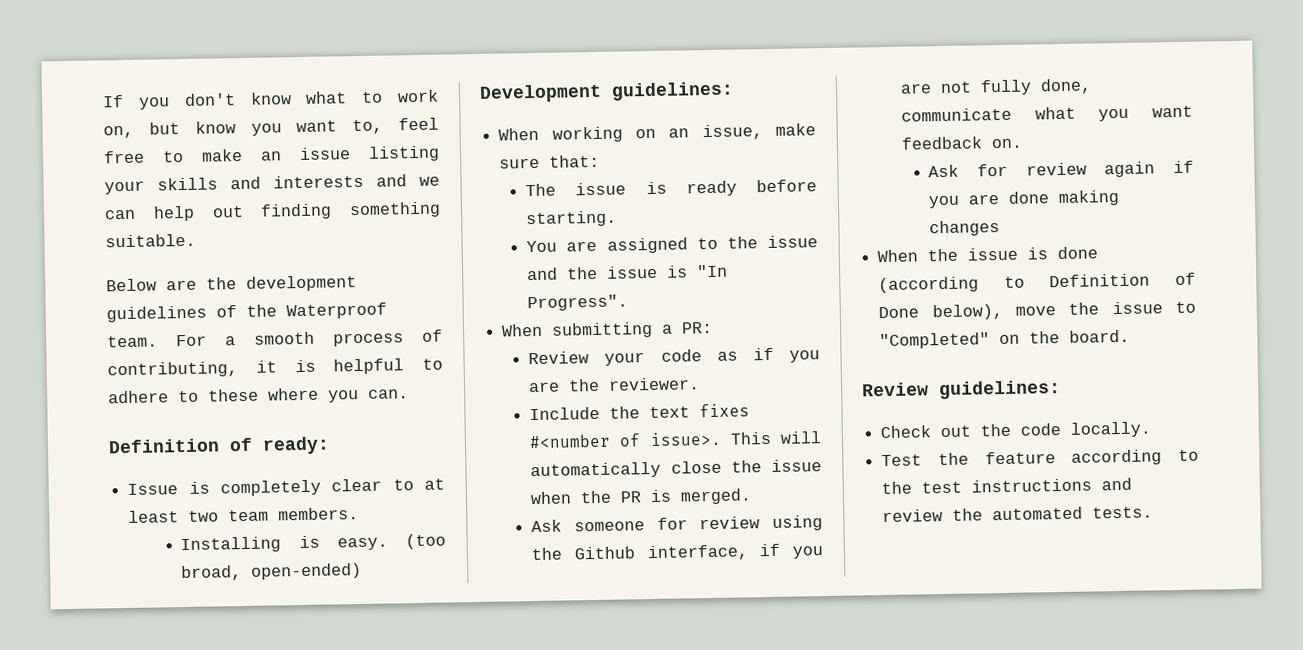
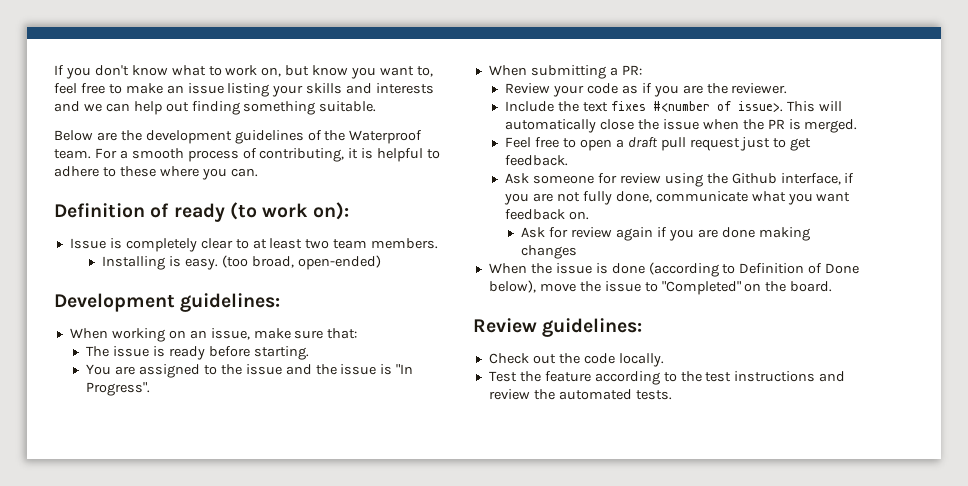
[262,436,330,455] ready: -> [173,202,350,222] ready (to work on):
(753, 496) none -> [505,137,812,151] [505,155,569,166] // Feel free to open a draft pull request just to get feedback.

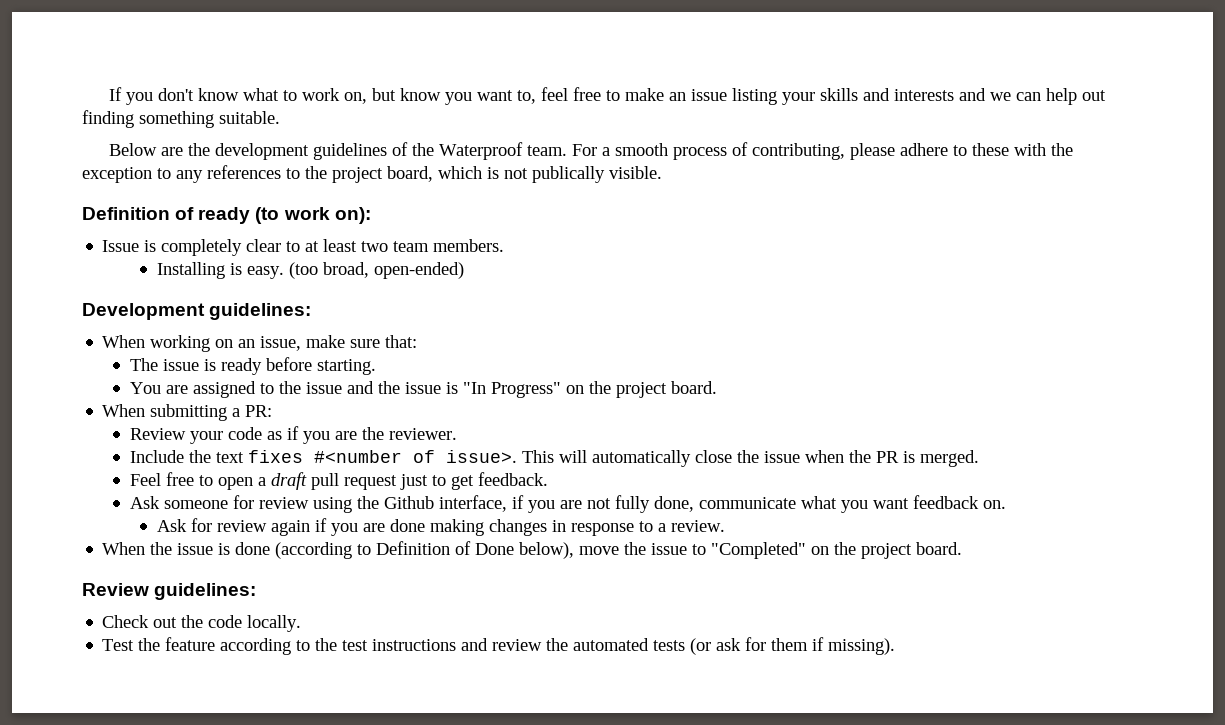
[348,148,441,162] [54,166,258,180] it is helpful to adhere to these where you can. -> [849,143,1073,160] [82,165,662,183] please adhere to these with the exception to any references to the project board, which is not publically visible.
[86,382,151,396] Progress". -> [490,381,717,398] Progress" on the project board.
(578, 252) none -> [552,520,726,536] in response to a review.
(787, 286) none -> [861,543,913,559] project
[635,390,672,400] tests. -> [653,637,896,655] tests (or ask for them if missing).

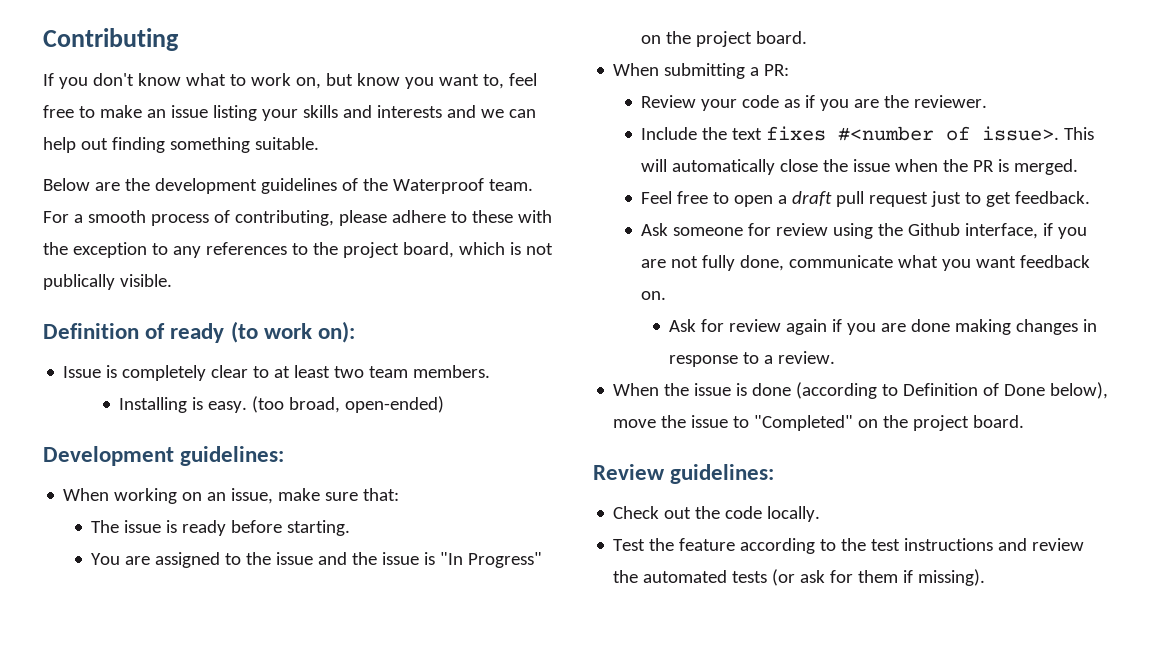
(108, 94) none -> [43,28,179,51] Contributing //

